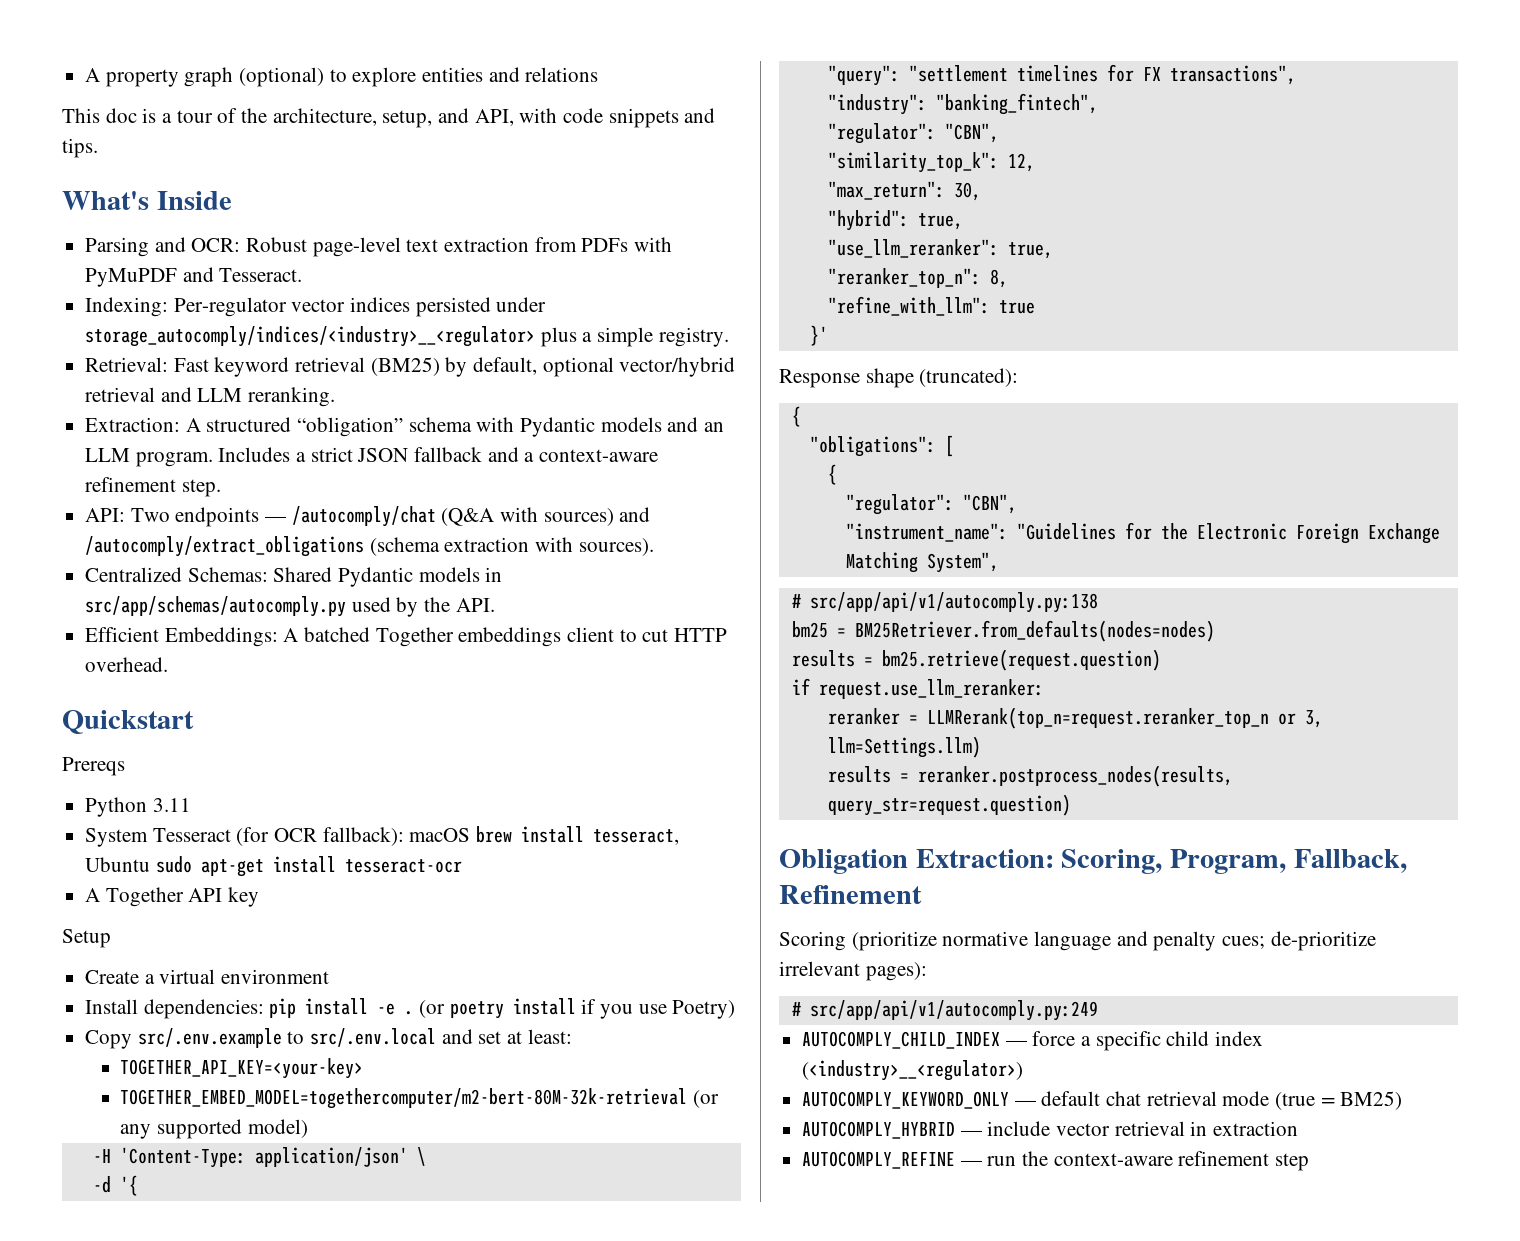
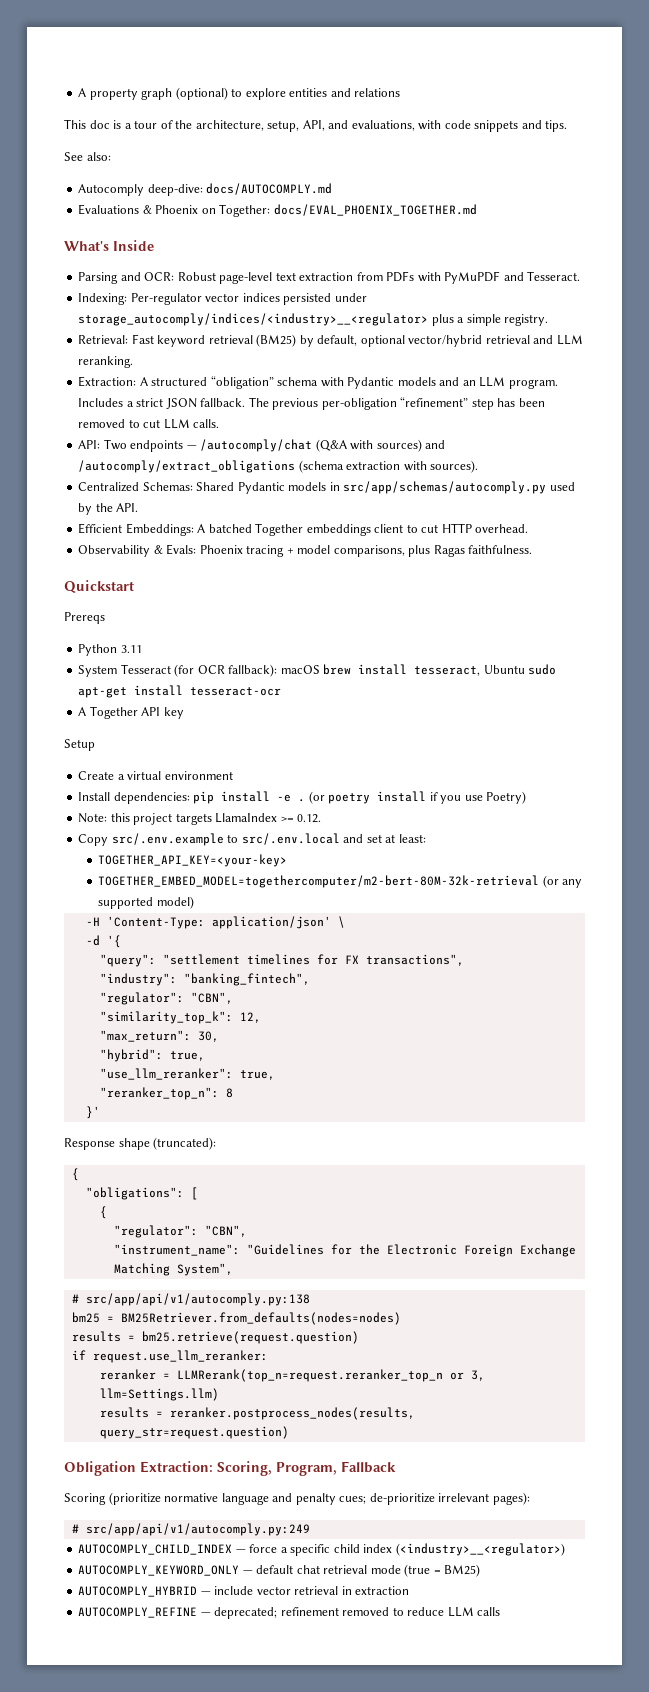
[438,108,514,126] and API, -> [302,120,415,131] API, and evaluations,
(98, 148) none -> [64,152,111,161] [78,183,333,196] [78,204,477,217] // See also: // Autocomply deep‑dive: docs/AUTOCOMPLY.md // Evaluations & Phoenix on Together: docs/EVAL_PHOENIX_TOGETHER.md
[414,447,659,462] [85,477,221,497] fallback and a context‑aware refinement step. -> [200,397,545,410] [78,419,220,429] fallback. The previous per‑obligation “refinement” step has been removed to cut LLM calls.
(169, 664) none -> [78,544,533,557] // Observability & Evals: Phoenix tracing + model comparisons, plus Ragas faithfulness.
(736, 1009) none -> [78,813,322,825] // Note: this project targets LlamaIndex >= 0.12.
[989,269,1008,288] [827,296,1035,316] 8, // "refine_with_llm": true -> [225,1088,233,1098] 8
[1293,849,1407,873] [779,885,922,904] Fallback, Refinement -> [341,1461,396,1473] Fallback
[987,1151,1310,1171] run the context‑aware refinement step -> [214,1607,501,1619] deprecated; refinement removed to reduce LLM calls

